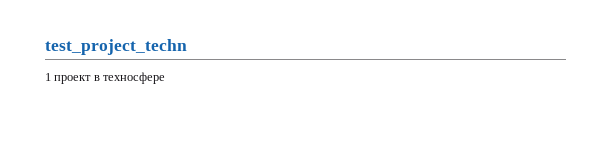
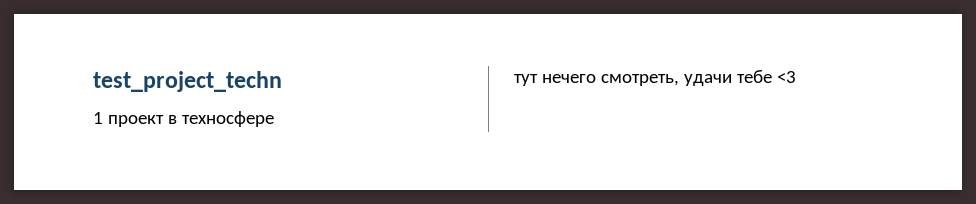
(166, 78) none -> [514,70,796,86] // тут нечего смотреть, удачи тебе <3

